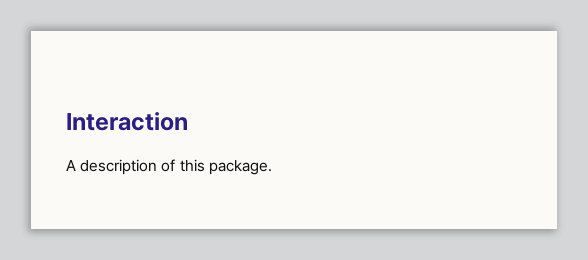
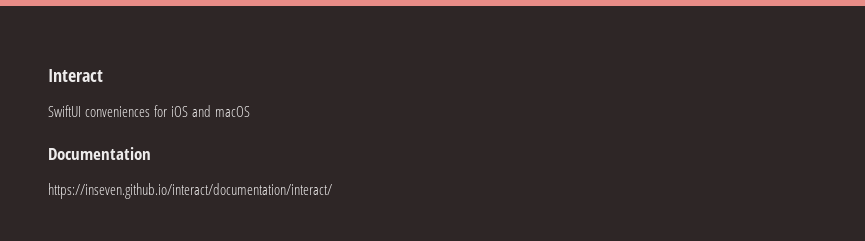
[66,112,188,131] [66,159,272,175] Interaction // A description of this package. -> [48,69,103,82] [48,105,251,117] [48,147,151,160] [48,183,332,199] Interact // SwiftUI conveniences for iOS and macOS // Documentation // https://inseven.github.io/interact/documentation/interact/

